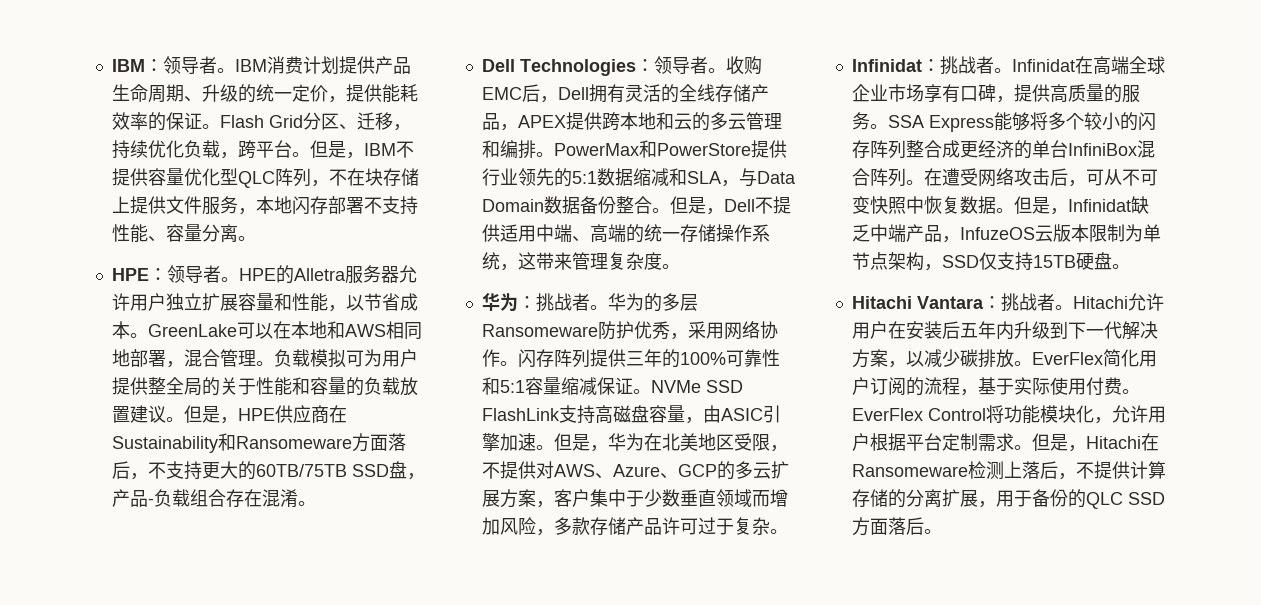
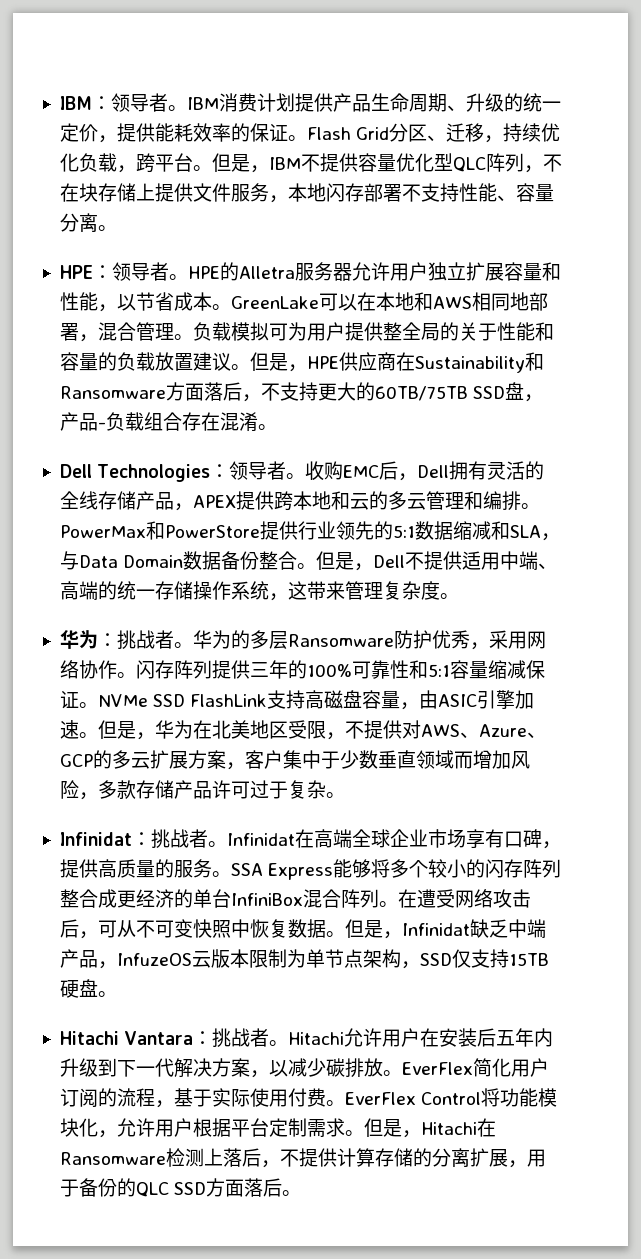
[235,436,352,449] Ransomeware -> [59,386,166,399] Ransomware
[481,324,598,337] Ransomeware -> [287,634,394,647] Ransomware
[851,464,968,477] Ransomeware -> [59,1152,166,1165] Ransomware

